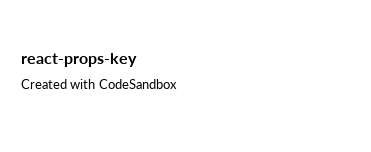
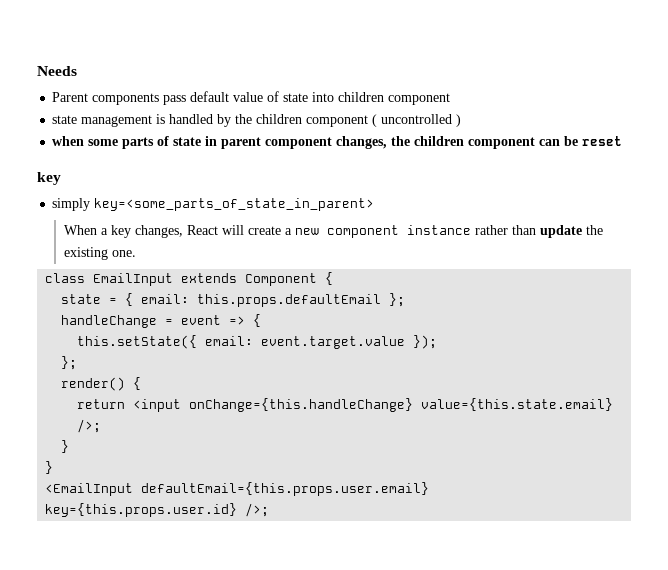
[21,53,137,67] [21,79,177,89] react-props-key // Created with CodeSandbox -> [37,66,77,76] [52,91,451,105] [52,114,462,127] [52,136,623,149] [37,172,61,185] [52,198,375,211] [63,225,603,238] [63,247,136,260] [45,272,334,286] [61,293,406,307] [61,314,262,328] [77,335,438,349] [61,356,78,370] [61,377,142,391] [77,398,614,412] [77,419,102,433] [61,440,70,453] [45,461,54,474] [45,482,430,496] [45,503,270,517] Needs // Parent components pass default value of state into children component // state management is handled by the children component ( uncontrolled ) // when some parts of state in parent component changes, the children component can be reset // key // simply key=<some_parts_of_state_in_parent> // When a key changes, React will create a new component instance rather than update the existing one. // class EmailInput extends Component { // state = { email: this.props.defaultEmail }; // handleChange = event => { // this.setState({ email: event.target.value }); // }; // render() { // return <input onChange={this.handleChange} value={this.state.email} />; // } // } // <EmailInput defaultEmail={this.props.user.email} key={this.props.user.id} />;

